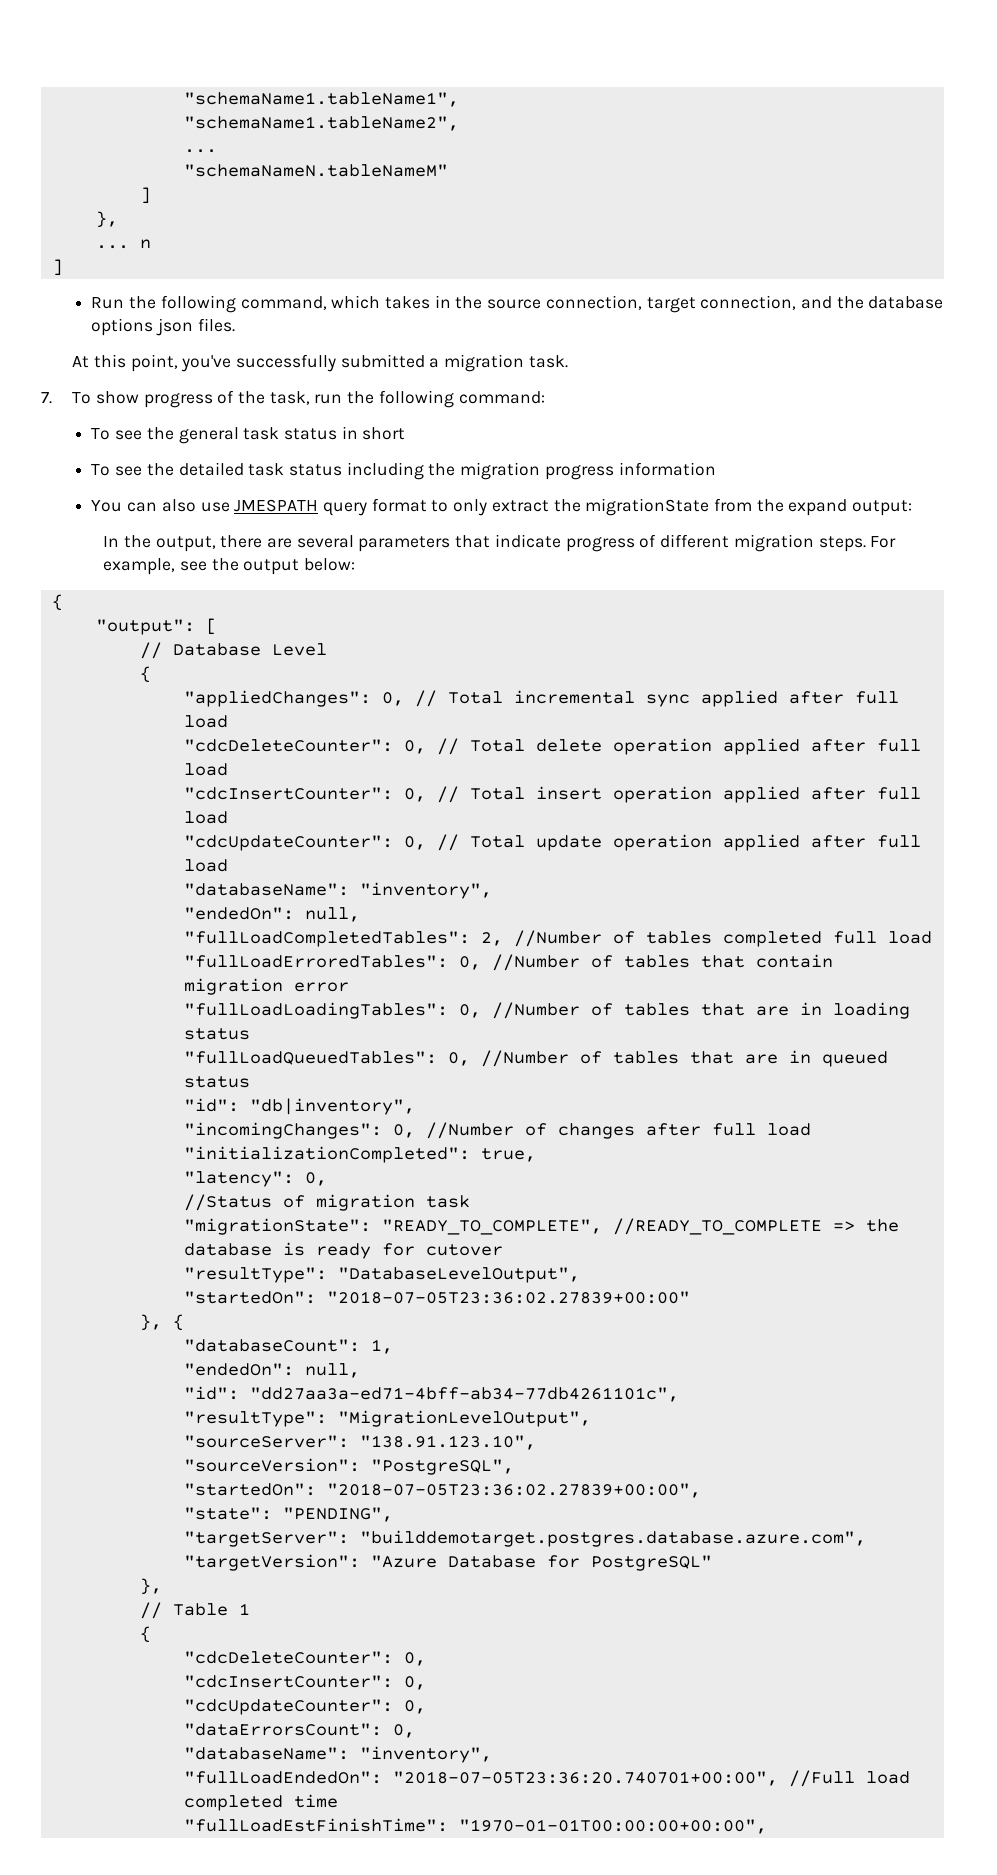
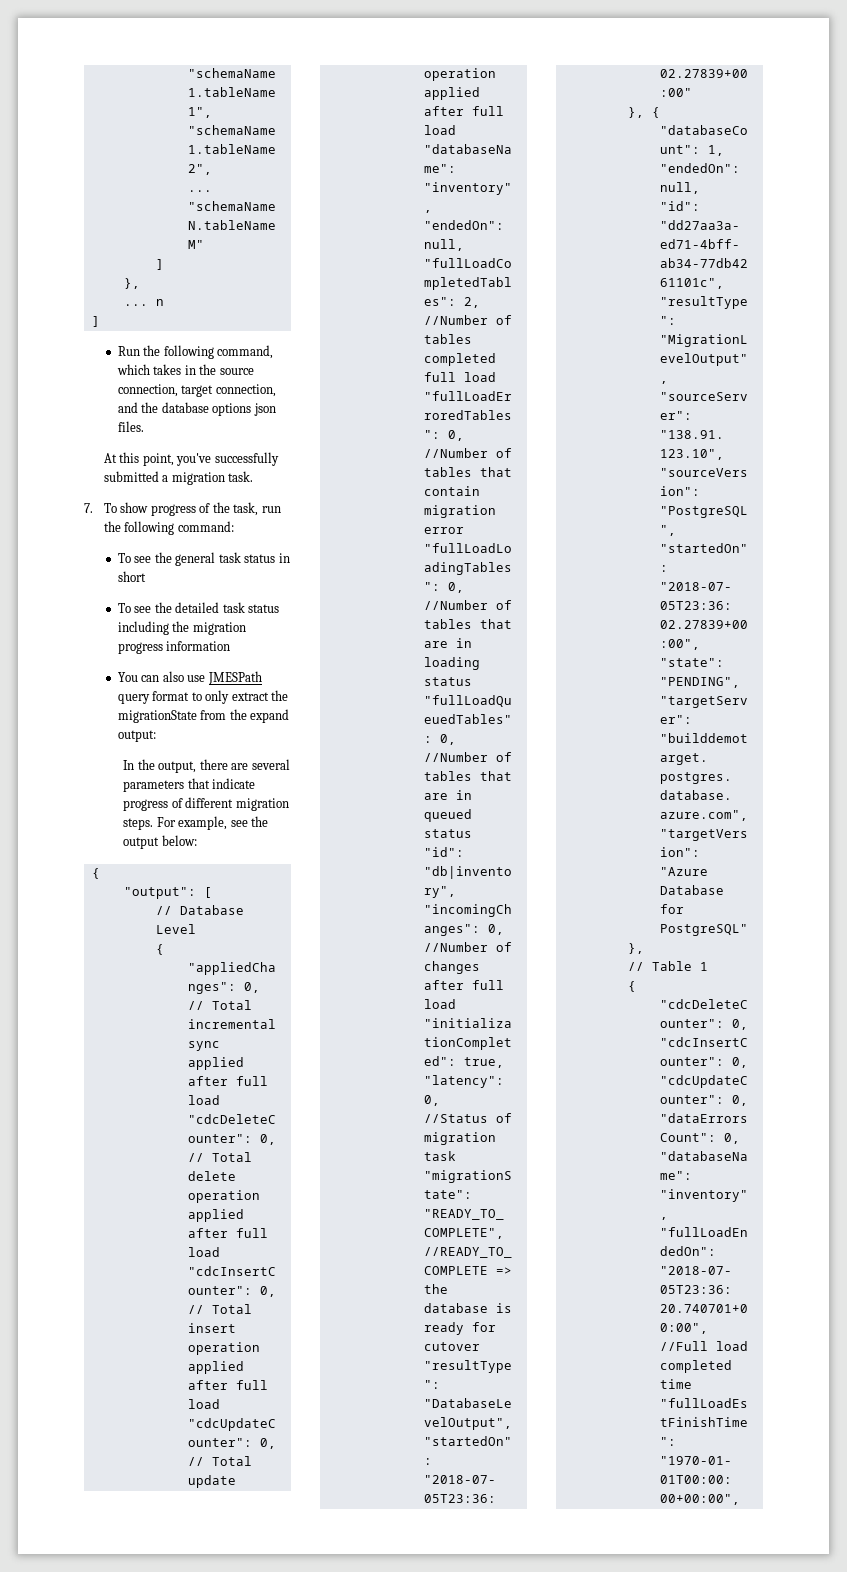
[234,499,319,512] JMESPATH -> [207,671,262,685] JMESPath

